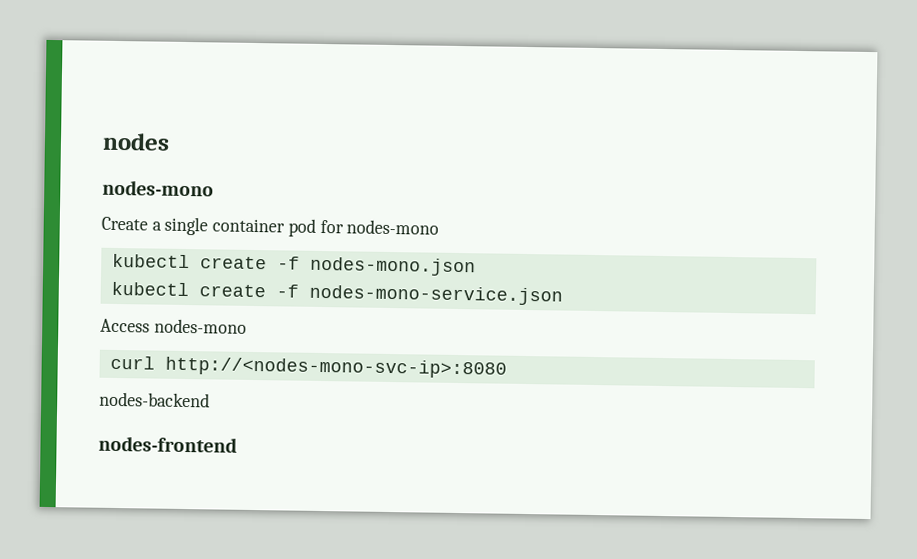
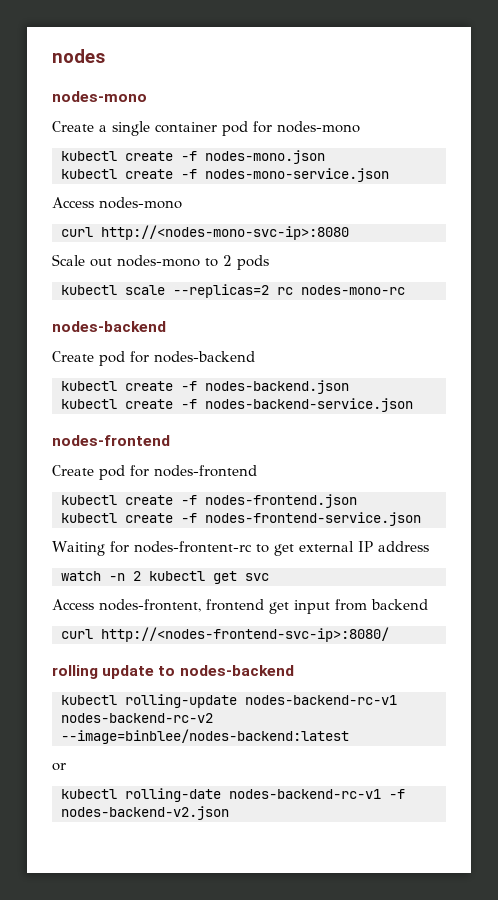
[99,391,210,408] [98,435,237,453] nodes-backend // nodes-frontend -> [52,254,269,270] [61,284,405,298] [52,321,166,332] [52,351,255,366] [61,380,349,394] [61,398,413,412] [52,435,170,446] [52,465,257,480] [61,494,357,508] [61,512,421,526] [52,541,429,556] [61,571,269,584] [52,599,428,614] [61,627,389,642] [52,665,294,679] [61,694,397,708] [61,713,213,723] [61,729,349,744] [52,763,66,771] [61,788,405,802] [61,806,229,820] Scale out nodes-mono to 2 pods // kubectl scale --replicas=2 rc nodes-mono-rc // nodes-backend // Create pod for nodes-backend // kubectl create -f nodes-backend.json // kubectl create -f nodes-backend-service.json // nodes-frontend // Create pod for nodes-frontend // kubectl create -f nodes-frontend.json // kubectl create -f nodes-frontend-service.json // Waiting for nodes-frontent-rc to get external IP address // watch -n 2 kubectl get svc // Access nodes-frontent, frontend get input from backend // curl http://<nodes-frontend-svc-ip>:8080/ // rolling update to nodes-backend // kubectl rolling-update nodes-backend-rc-v1 nodes-backend-rc-v2 --image=binblee/nodes-backend:latest // or // kubectl rolling-date nodes-backend-rc-v1 -f nodes-backend-v2.json

